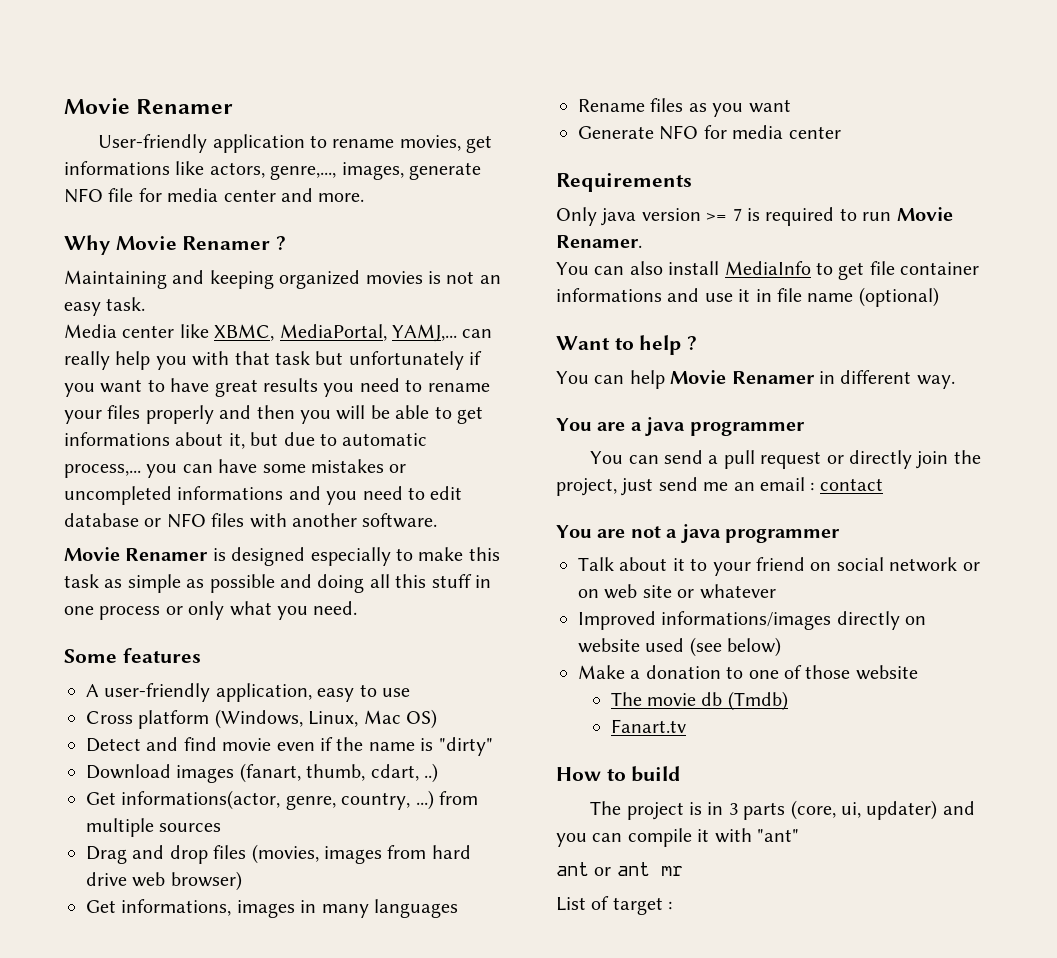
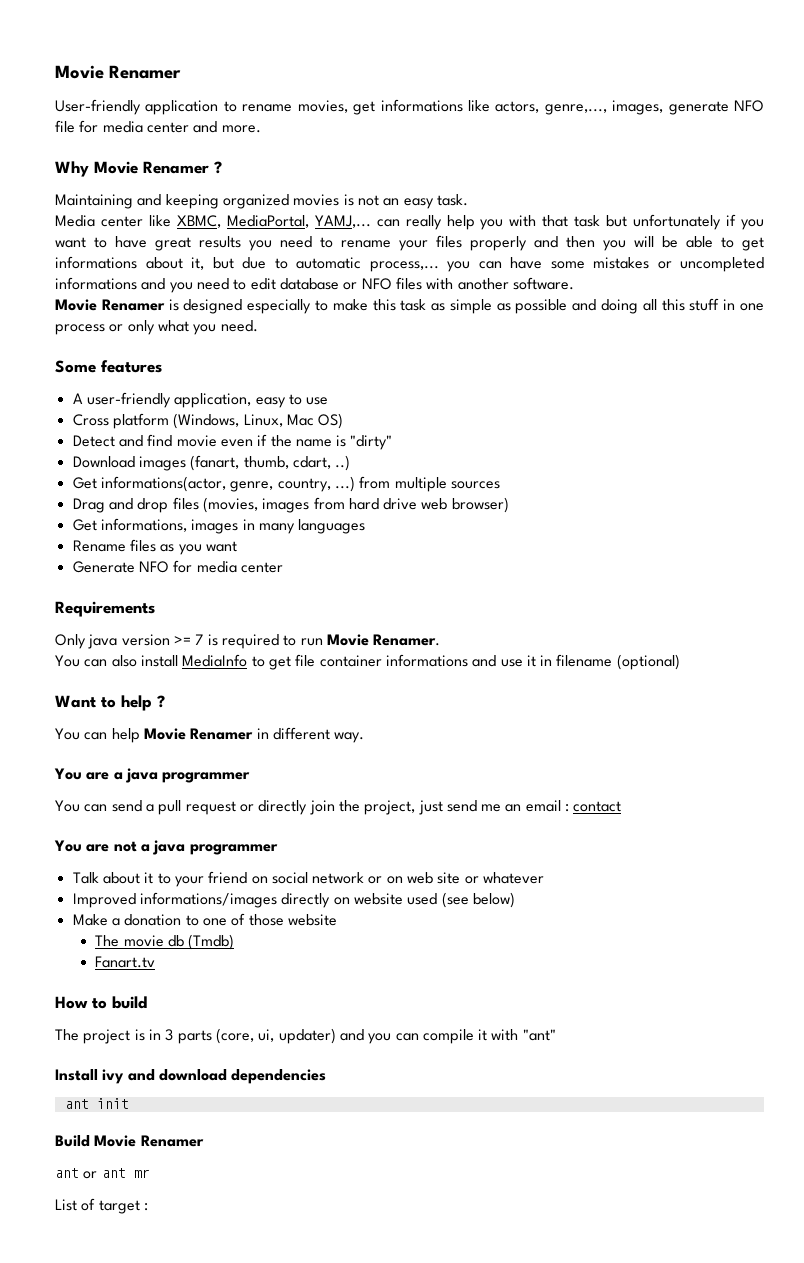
[777,288,854,302] file name -> [556,654,613,667] filename
(799, 835) none -> [55,1069,327,1084] [64,1098,129,1109] [55,1135,204,1147] // Install ivy and download dependencies // ant init // Build Movie Renamer

